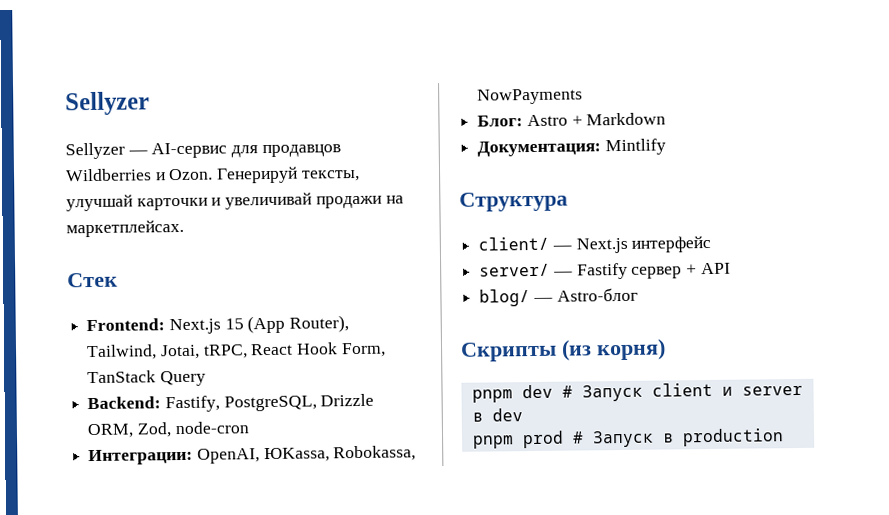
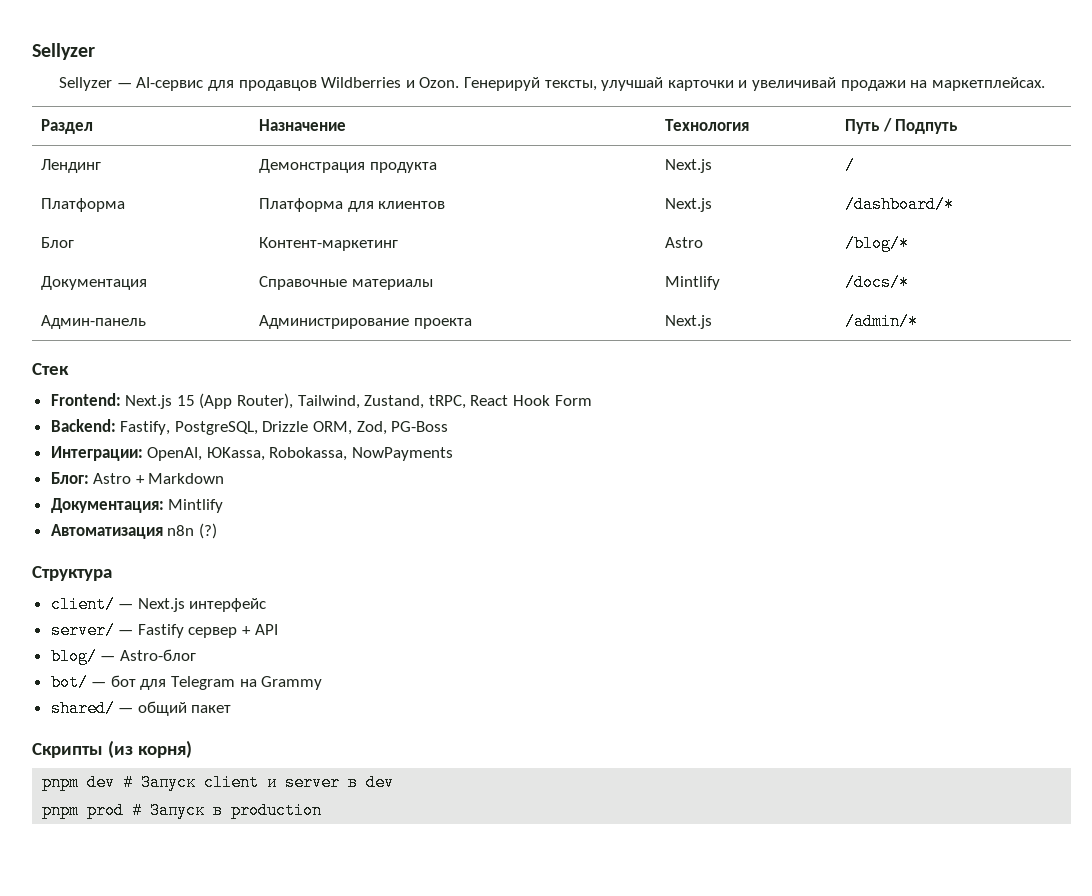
(184, 228) none -> [41,119,94,134] [259,119,347,131] [665,119,750,131] [845,118,959,134] [41,159,102,173] [259,159,437,173] [665,159,713,173] [845,157,856,174] [41,198,126,212] [259,198,446,212] [665,198,713,212] [845,196,955,213] [41,237,75,248] [259,237,399,251] [665,237,704,248] [845,235,910,252] [41,276,148,290] [259,276,433,290] [665,276,721,290] [845,274,910,291] [41,315,147,329] [259,315,472,329] [665,315,713,329] [845,313,919,330] // Раздел | Назначение | Технология | Путь / Подпуть // Лендинг | Демонстрация продукта | Next.js | / // Платформа | Платформа для клиентов | Next.js | /dashboard/* // Блог | Контент-маркетинг | Astro | /blog/* // Документация | Справочные материалы | Mintlify | /docs/* // Админ-панель | Администрирование проекта | Next.js | /admin/*
[159,344,200,360] Jotai, -> [364,395,425,409] Zustand,
[340,342,386,358] [87,370,206,387] Form, TanStack Query -> [554,395,592,406] Form
[174,421,249,435] node-cron -> [391,421,449,432] PG-Boss
(666, 147) none -> [50,523,217,539] // Автоматизация n8n (?)
(638, 294) none -> [50,674,323,691] [50,700,232,717] // bot/ — бот для Telegram на Grammy // shared/ — общий пакет

